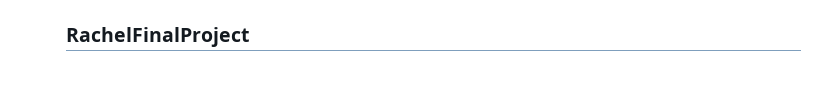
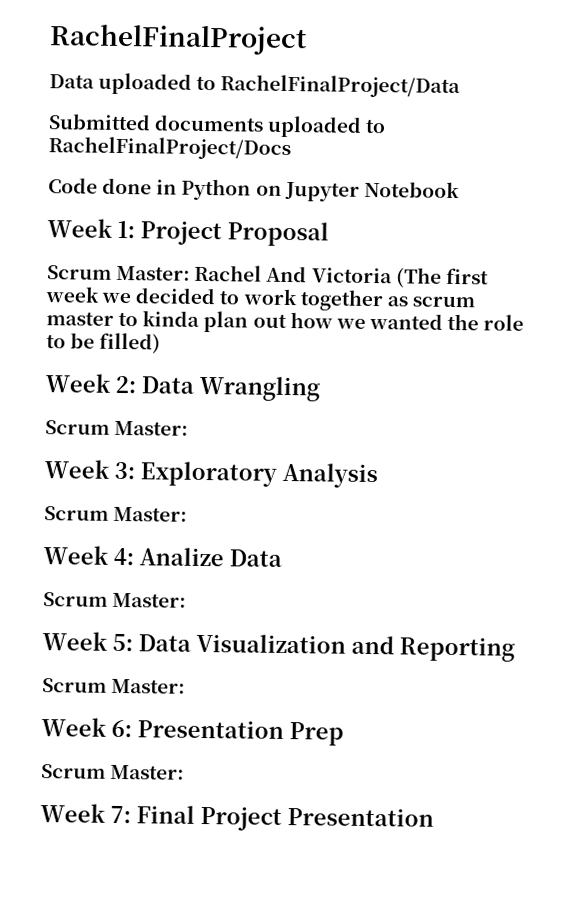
(249, 37) none -> [49,72,462,99] [48,113,387,138] [48,136,291,161] [48,177,460,202] [47,218,329,247] [47,264,489,288] [45,286,475,312] [46,310,525,333] [46,332,162,354] [45,373,320,402] [45,420,189,436] [44,459,378,489] [44,506,188,522] [43,545,282,567] [43,592,187,608] [42,631,515,662] [42,678,186,694] [41,717,344,746] [41,764,185,780] [40,803,434,831] // Data uploaded to RachelFinalProject/Data // Submitted documents uploaded to RachelFinalProject/Docs // Code done in Python on Jupyter Notebook // Week 1: Project Proposal // Scrum Master: Rachel And Victoria (The first week we decided to work together as scrum master to kinda plan out how we wanted the role to be filled) // Week 2: Data Wrangling // Scrum Master: // Week 3: Exploratory Analysis // Scrum Master: // Week 4: Analize Data // Scrum Master: // Week 5: Data Visualization and Reporting // Scrum Master: // Week 6: Presentation Prep // Scrum Master: // Week 7: Final Project Presentation

